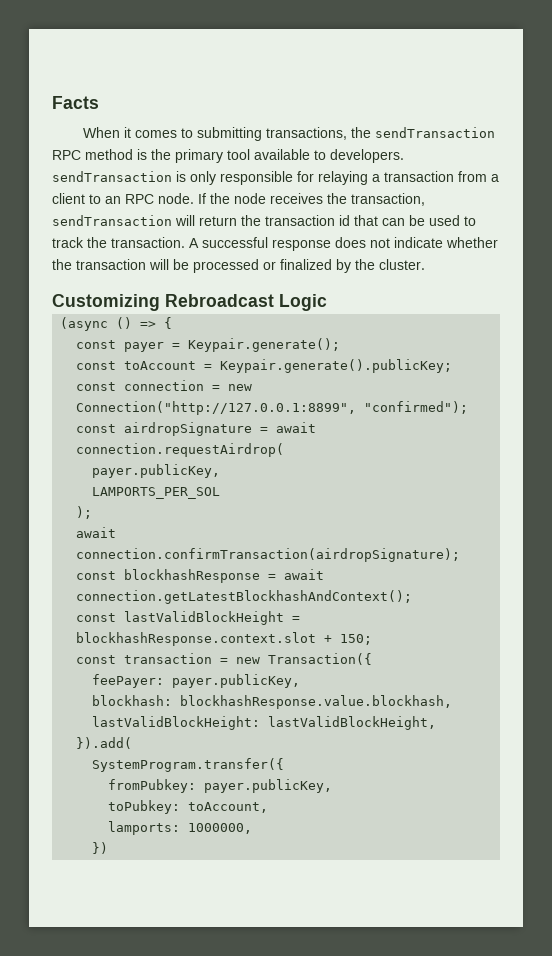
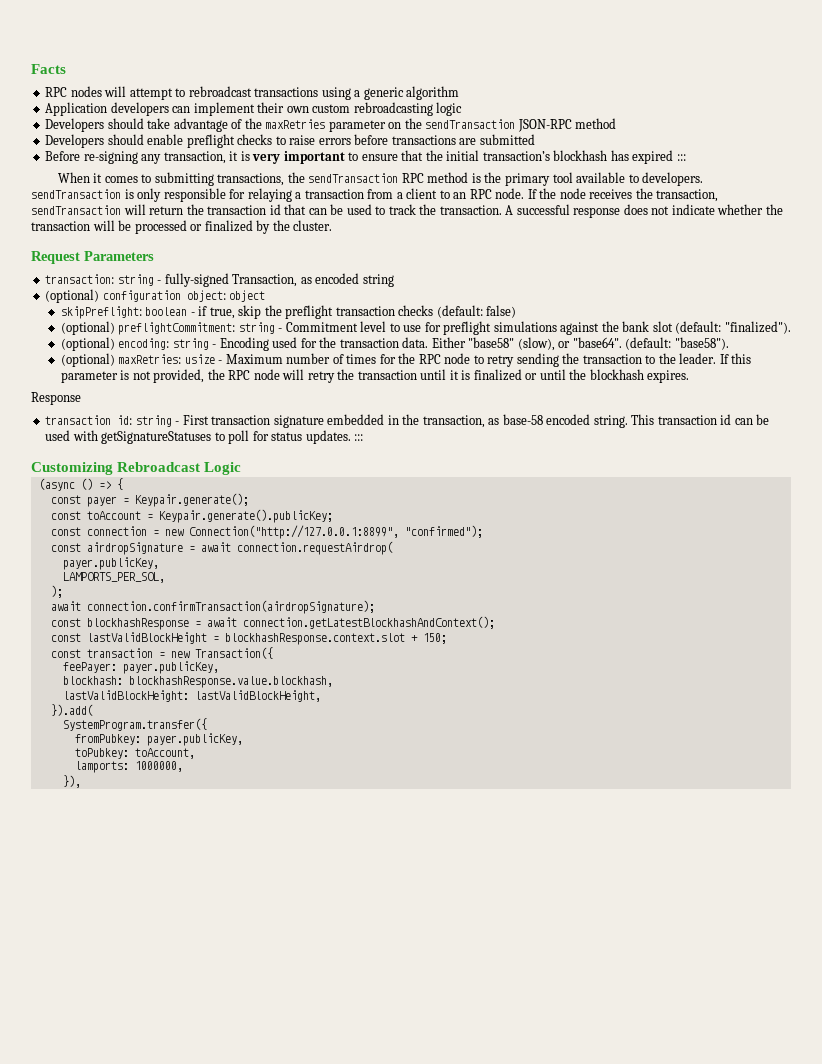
(99, 102) none -> [45,86,460,100] [45,102,463,116] [45,118,617,132] [45,134,535,148] [45,150,686,164] // RPC nodes will attempt to rebroadcast transactions using a generic algorithm // Application developers can implement their own custom rebroadcasting logic // Developers should take advantage of the maxRetries parameter on the sendTransaction JSON-RPC method // Developers should enable preflight checks to raise errors before transactions are submitted // Before re-signing any transaction, it is very important to ensure that the initial transaction’s blockhash has expired :::
(425, 264) none -> [31,251,154,264] [45,273,394,287] [45,289,266,303] [60,305,517,319] [60,321,791,335] [60,337,729,351] [60,353,752,367] [60,369,690,383] [31,392,81,405] [45,414,770,428] [45,430,364,444] // Request Parameters // transaction: string - fully-signed Transaction, as encoded string // (optional) configuration object: object // skipPreflight: boolean - if true, skip the preflight transaction checks (default: false) // (optional) preflightCommitment: string - Commitment level to use for preflight simulations against the bank slot (default: "finalized"). // (optional) encoding: string - Encoding used for the transaction data. Either "base58" (slow), or "base64". (default: "base58"). // (optional) maxRetries: usize - Maximum number of times for the RPC node to retry sending the transaction to the leader. If this parameter is not provided, the RPC node will retry the transaction until it is finalized or until the blockhash expires. // Response // transaction id: string - First transaction signature embedded in the transaction, as base-58 encoded string. This transaction id can be used with getSignatureStatuses to poll for status updates. :::
[92,487,221,499] LAMPORTS_PER_SOL -> [62,572,165,583] LAMPORTS_PER_SOL,
[92,842,109,854] }) -> [62,775,81,788] }),

